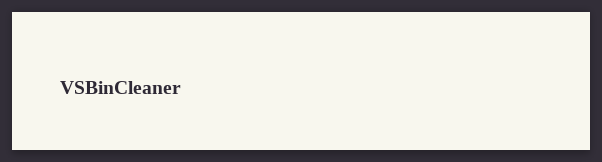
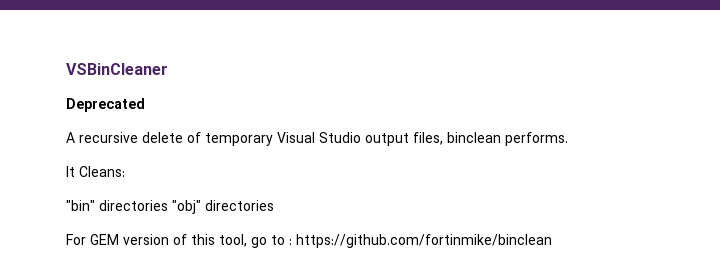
(181, 87) none -> [66,98,145,112] [66,132,568,146] [66,166,125,177] [66,200,274,214] [66,234,552,248] // Deprecated // A recursive delete of temporary Visual Studio output files, binclean performs. // It Cleans: // "bin" directories "obj" directories // For GEM version of this tool, go to : https://github.com/fortinmike/binclean

